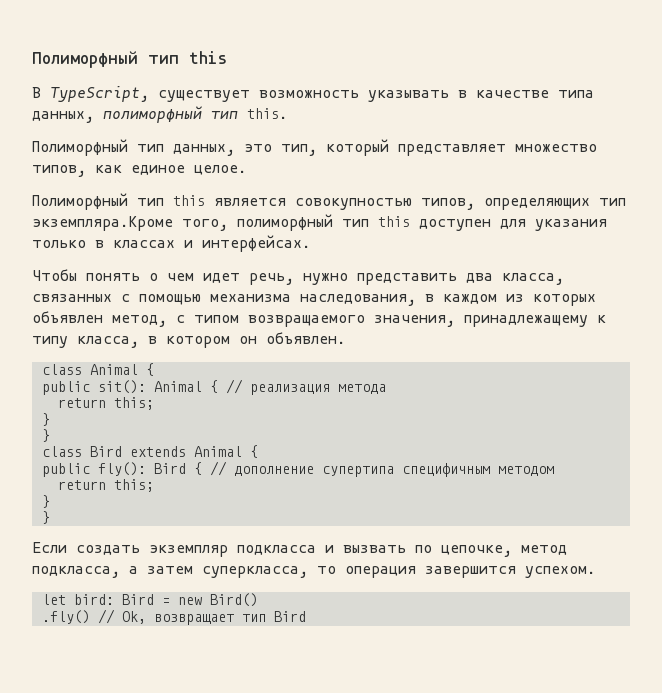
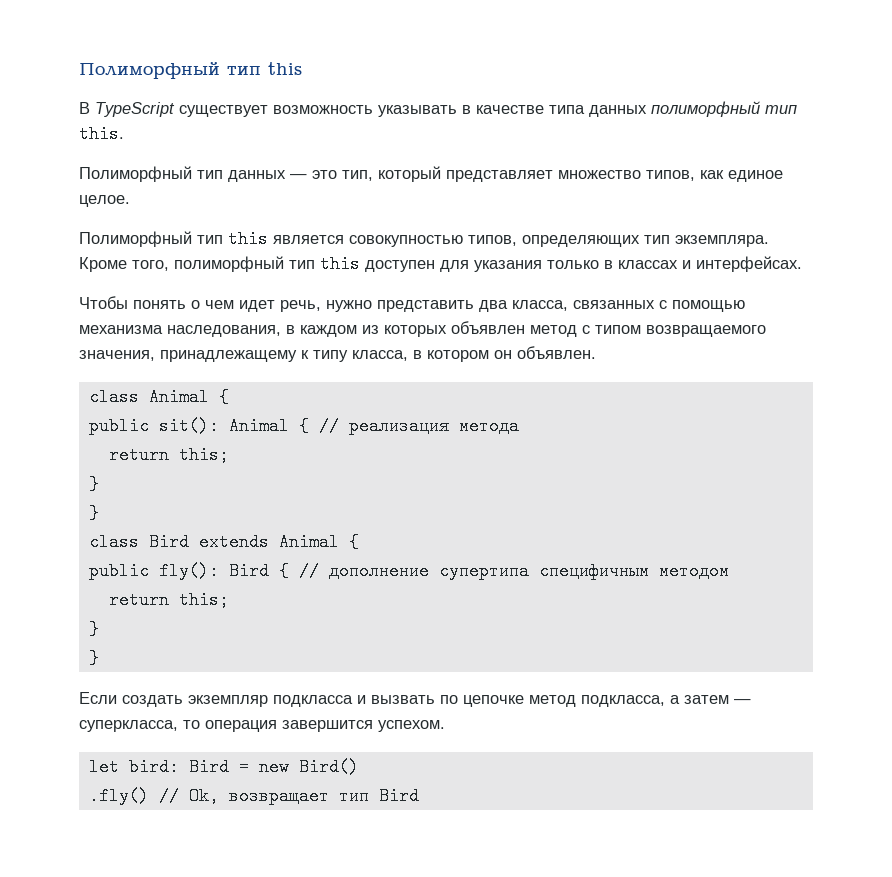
[50,86,149,102] TypeScript, -> [95,102,175,117] TypeScript
[32,111,94,123] данных, -> [589,105,647,117] данных
[173,144,235,156] данных, -> [228,170,307,182] данных —
[32,216,173,231] экземпляра.Кроме -> [675,235,769,247] [79,257,127,272] экземпляра. Кроме
[112,315,167,327] метод, -> [530,325,577,337] метод
[441,545,512,557] цепочке, -> [463,695,524,707] цепочке
(193, 570) none -> [734,699,751,704] —

